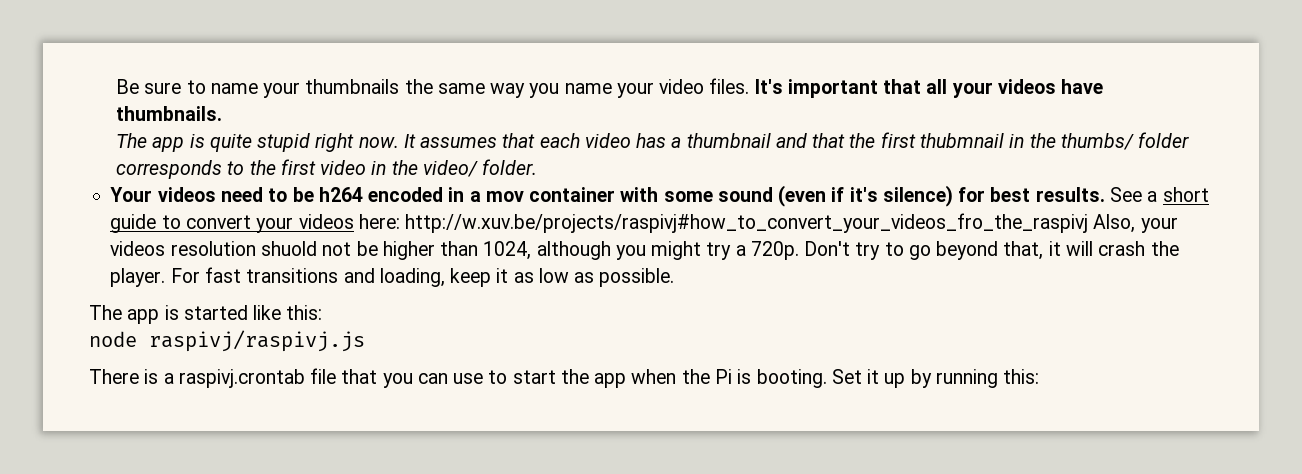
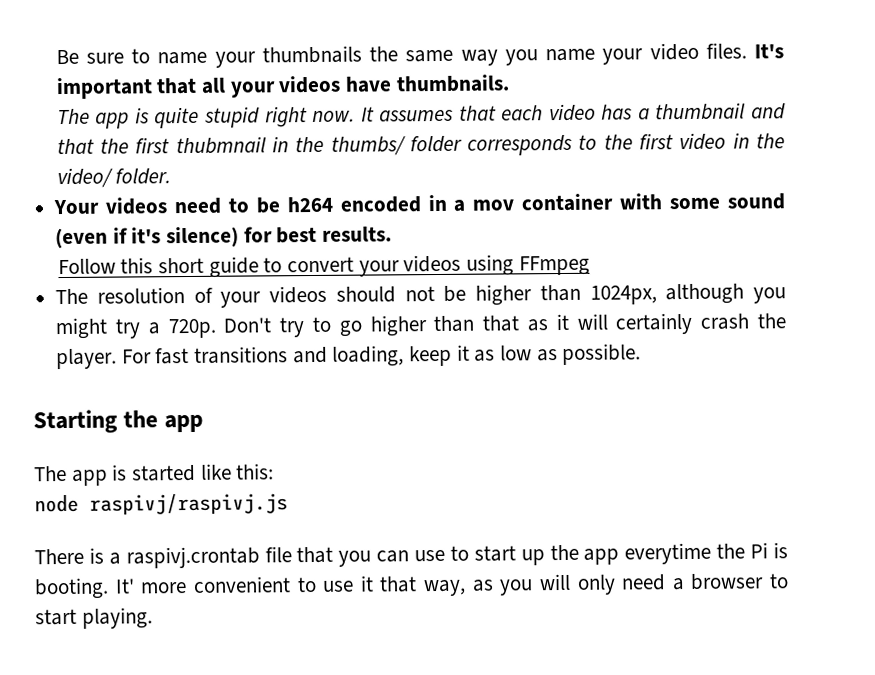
[1110,187,1158,202] See a -> [57,257,154,275] // Follow this
[358,213,1178,233] [110,241,317,256] here: http://w.xuv.be/projects/raspivj#how_to_convert_your_videos_fro_the_raspivj Also, your videos resolution shuold -> [466,254,590,276] [55,285,396,308] using FFmpeg // The resolution of your videos should
[483,241,532,260] 1024, -> [589,285,657,305] 1024px,
[936,241,1044,260] beyond that, -> [369,315,548,337] higher than that as
(1094, 248) none -> [615,312,693,335] certainly
(675, 277) none -> [33,409,203,434] // Starting the app
[560,369,677,388] the app when -> [520,542,712,566] up the app everytime
[831,369,1040,388] Set it up by running this: -> [114,573,789,597] [35,607,153,629] It' more convenient to use it that way, as you will only need a browser to start playing.

